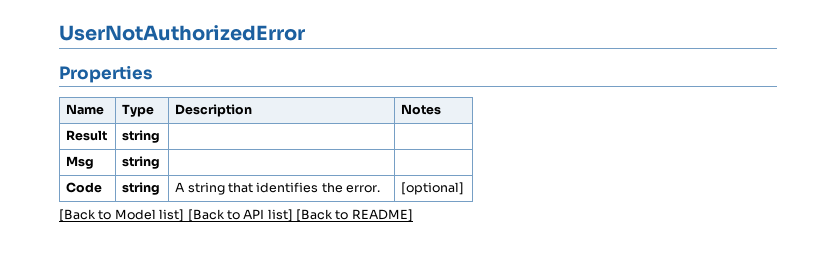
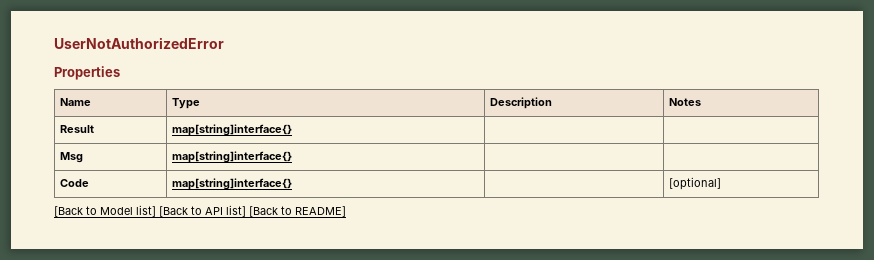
[122,130,161,143] string -> [171,124,292,136] map[string]interface{}
[122,156,161,169] string -> [171,151,292,163] map[string]interface{}
[122,182,161,195] [175,182,381,195] string | A string that identifies the error. -> [171,178,292,190] map[string]interface{} |

